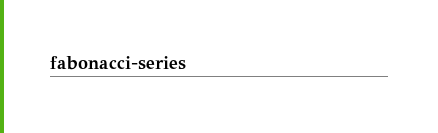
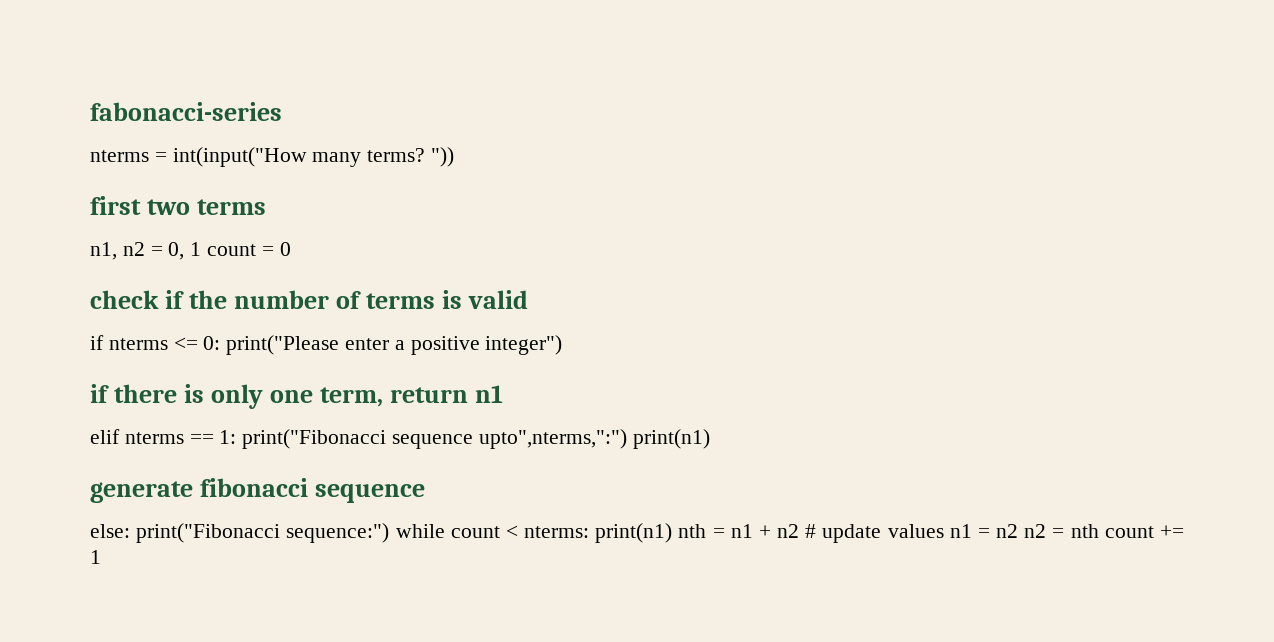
(186, 63) none -> [90,147,455,167] [90,196,267,215] [90,242,291,260] [90,290,529,309] [90,335,563,355] [90,384,504,409] [90,429,710,449] [90,478,426,503] [90,523,1184,543] [90,550,101,564] // nterms = int(input("How many terms? ")) // first two terms // n1, n2 = 0, 1 count = 0 // check if the number of terms is valid // if nterms <= 0: print("Please enter a positive integer") // if there is only one term, return n1 // elif nterms == 1: print("Fibonacci sequence upto",nterms,":") print(n1) // generate fibonacci sequence // else: print("Fibonacci sequence:") while count < nterms: print(n1) nth = n1 + n2 # update values n1 = n2 n2 = nth count += 1

